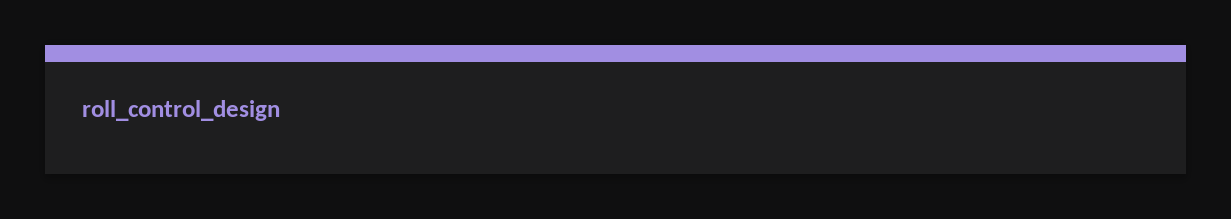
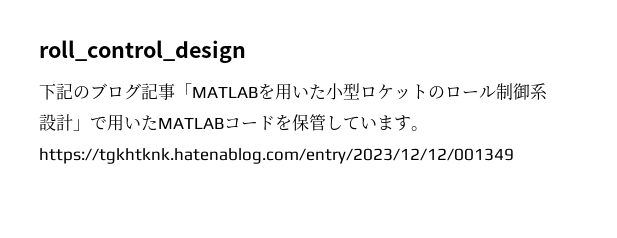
(280, 110) none -> [39,83,547,100] [39,114,428,131] [39,148,514,164] // 下記のブログ記事「MATLABを用いた小型ロケットのロール制御系設計」で用いたMATLABコードを保管しています。https://tgkhtknk.hatenablog.com/entry/2023/12/12/001349

